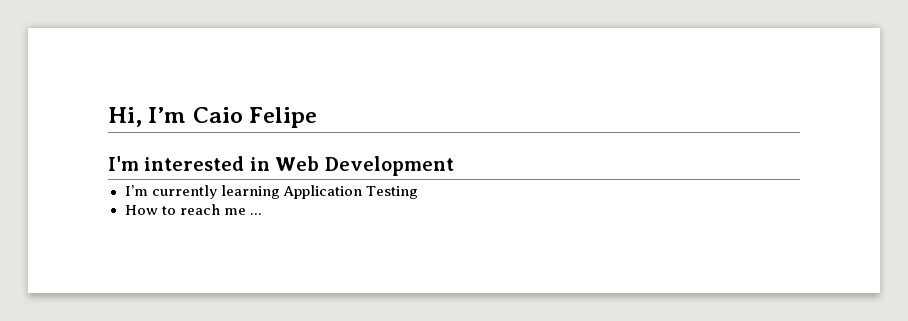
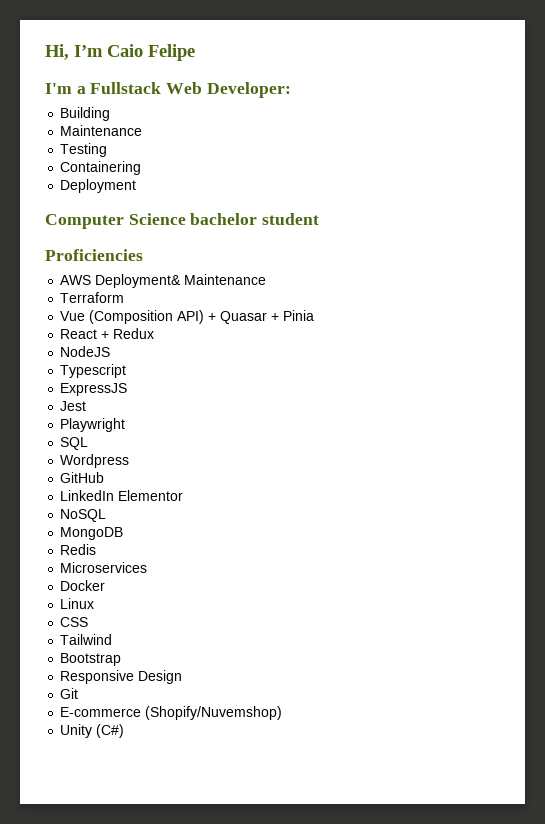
[144,156,454,176] [124,185,418,199] [124,204,262,215] interested in Web Development // I’m currently learning Application Testing // How to reach me ... -> [76,82,291,98] [60,107,111,121] [60,125,143,136] [60,143,108,157] [60,161,142,175] [60,179,137,193] [45,213,320,229] [45,249,143,261] [60,274,267,288] [60,292,125,303] [60,310,315,324] [60,328,155,339] [60,346,111,357] [60,364,127,378] [60,383,128,396] [60,401,87,411] [60,418,126,432] [60,437,89,450] [60,454,130,468] [60,472,105,483] [60,490,184,501] [60,509,107,522] [60,527,124,540] [60,544,97,555] [60,562,148,573] [60,580,106,591] [60,598,95,609] [60,617,89,627] [60,634,113,645] [60,653,122,666] [60,670,183,684] [60,688,79,699] [60,706,283,720] [60,724,125,738] a Fullstack Web Developer: // Building // Maintenance // Testing // Containering // Deployment // Computer Science bachelor student // Proficiencies // AWS Deployment& Maintenance // Terraform // Vue (Composition API) + Quasar + Pinia // React + Redux // NodeJS // Typescript // ExpressJS // Jest // Playwright // SQL // Wordpress // GitHub // LinkedIn Elementor // NoSQL // MongoDB // Redis // Microservices // Docker // Linux // CSS // Tailwind // Bootstrap // Responsive Design // Git // E-commerce (Shopify/Nuvemshop) // Unity (C#)

